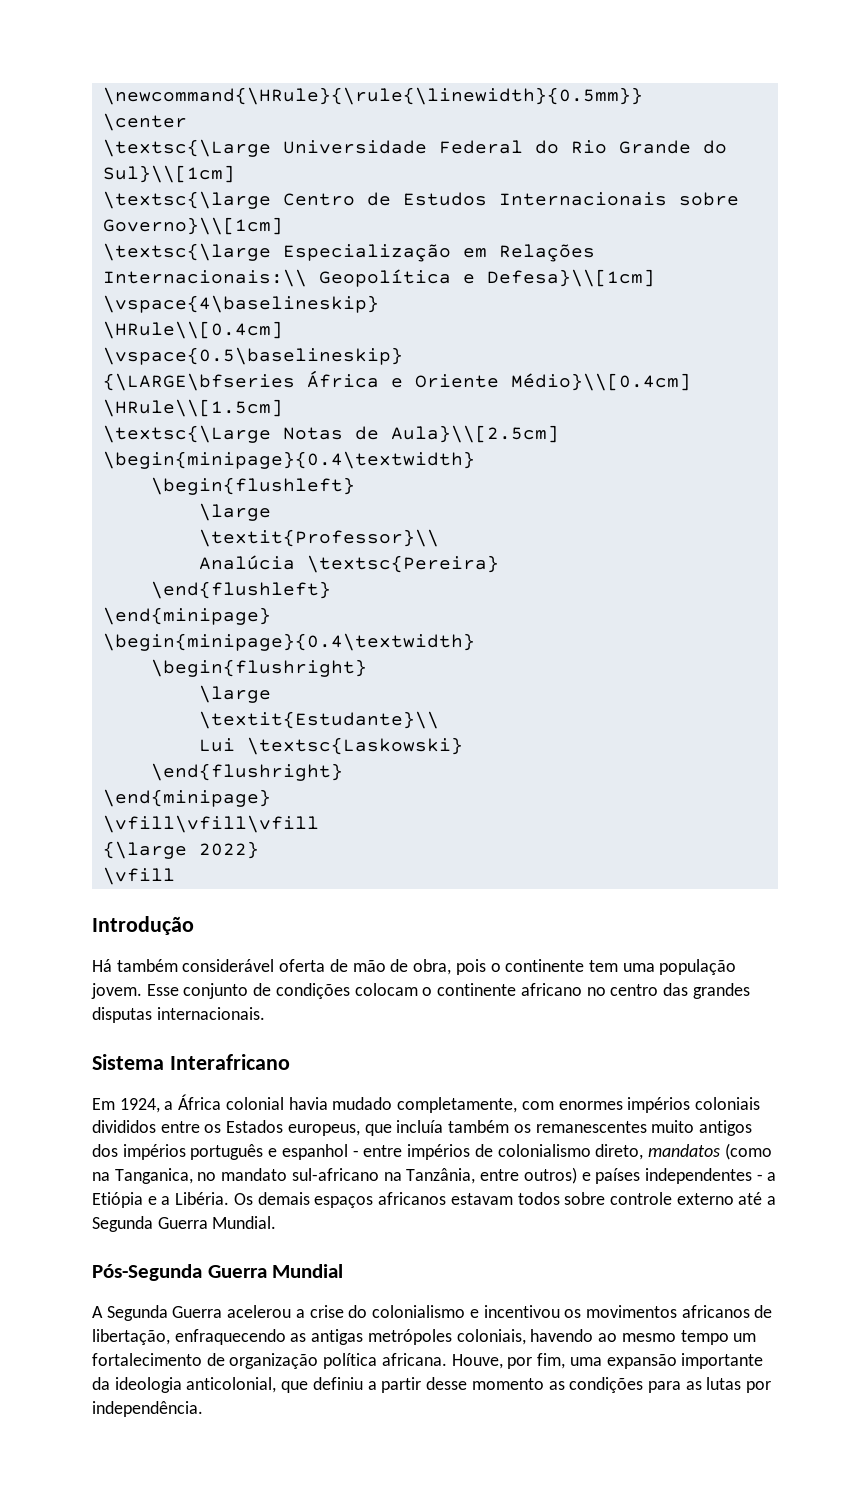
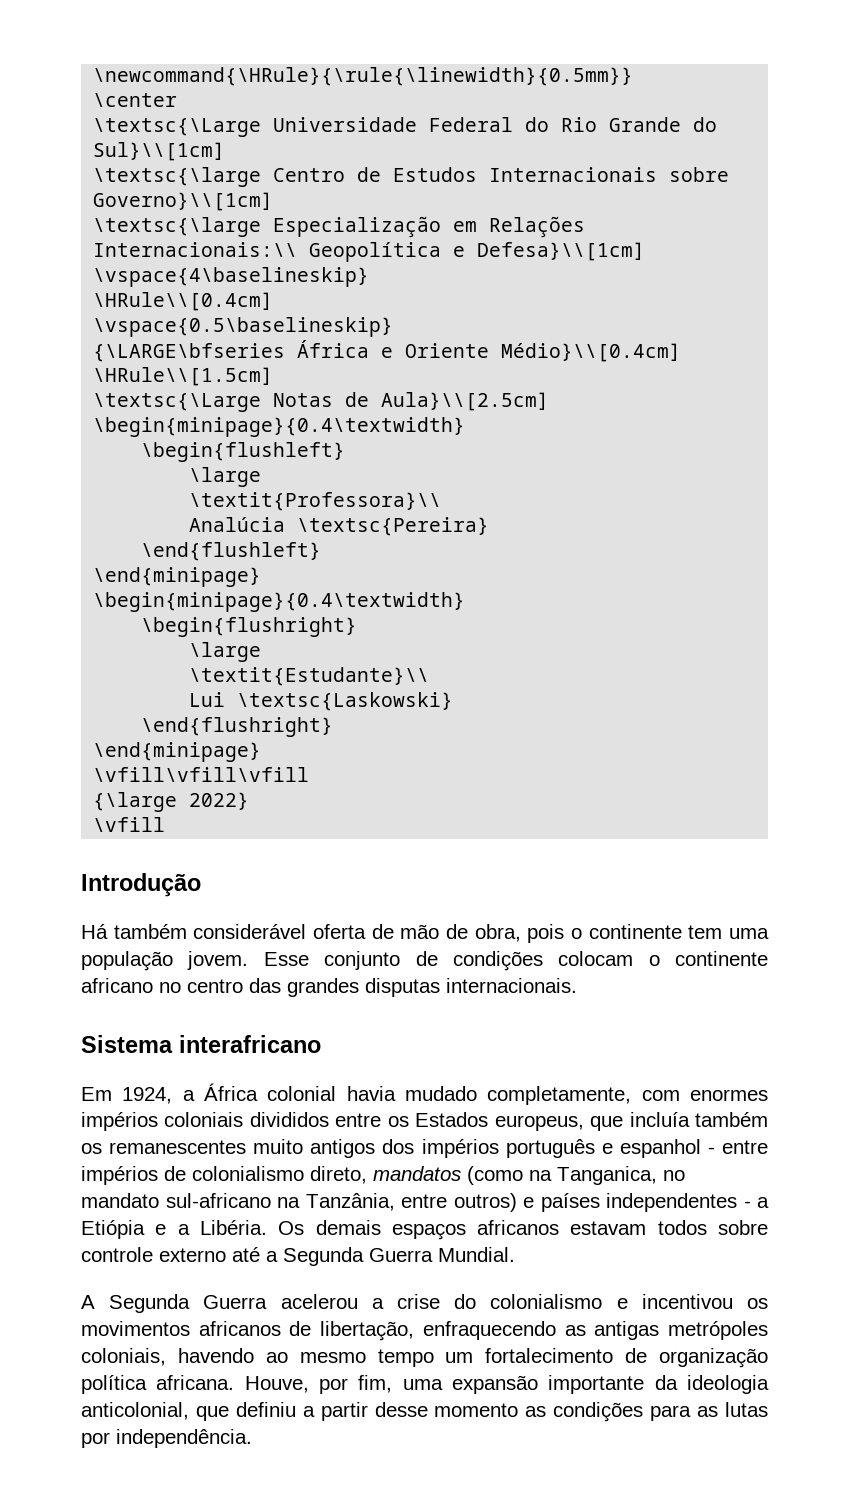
[198,529,439,547] \textit{Professor}\\ -> [189,492,442,511] \textit{Professora}\\
[169,1054,290,1070] Interafricano -> [179,1035,321,1053] interafricano
[92,1264,344,1281] // Pós-Segunda Guerra Mundial -> (515, 1254) none

